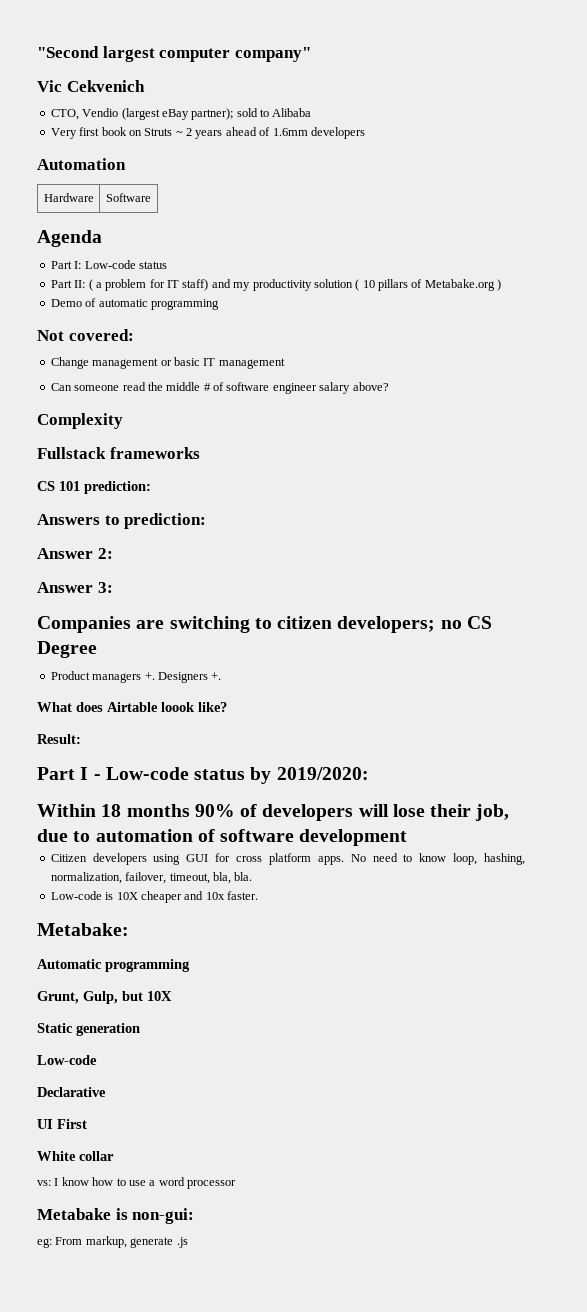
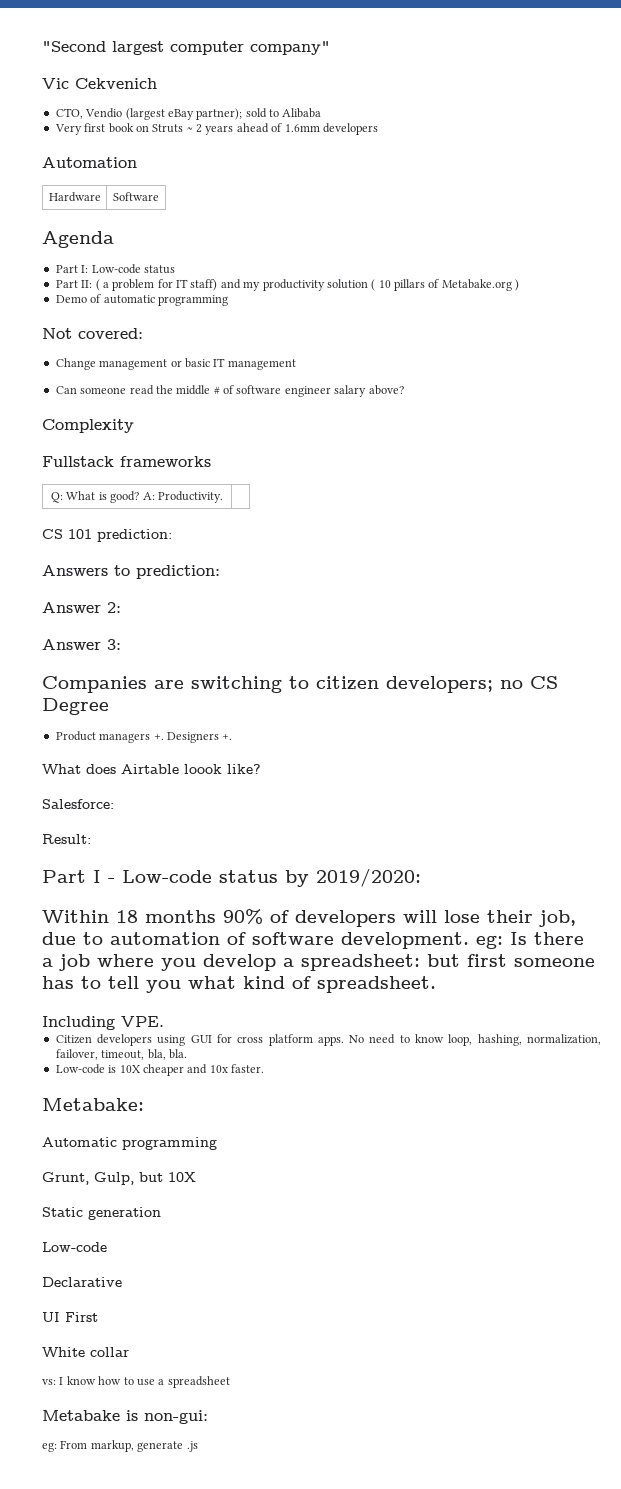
(200, 453) none -> [51,491,223,503] // Q: What is good? A: Productivity. |
(227, 707) none -> [42,799,114,809] // Salesforce:
[299,829,408,846] development -> [341,932,584,949] [42,954,595,971] [42,976,436,993] [42,1016,164,1030] development. eg: Is there a job where you develop a spreadsheet: but first someone has to tell you what kind of spreadsheet. // Including VPE.
[158,1177,236,1189] word processor -> [167,1376,230,1388] spreadsheet

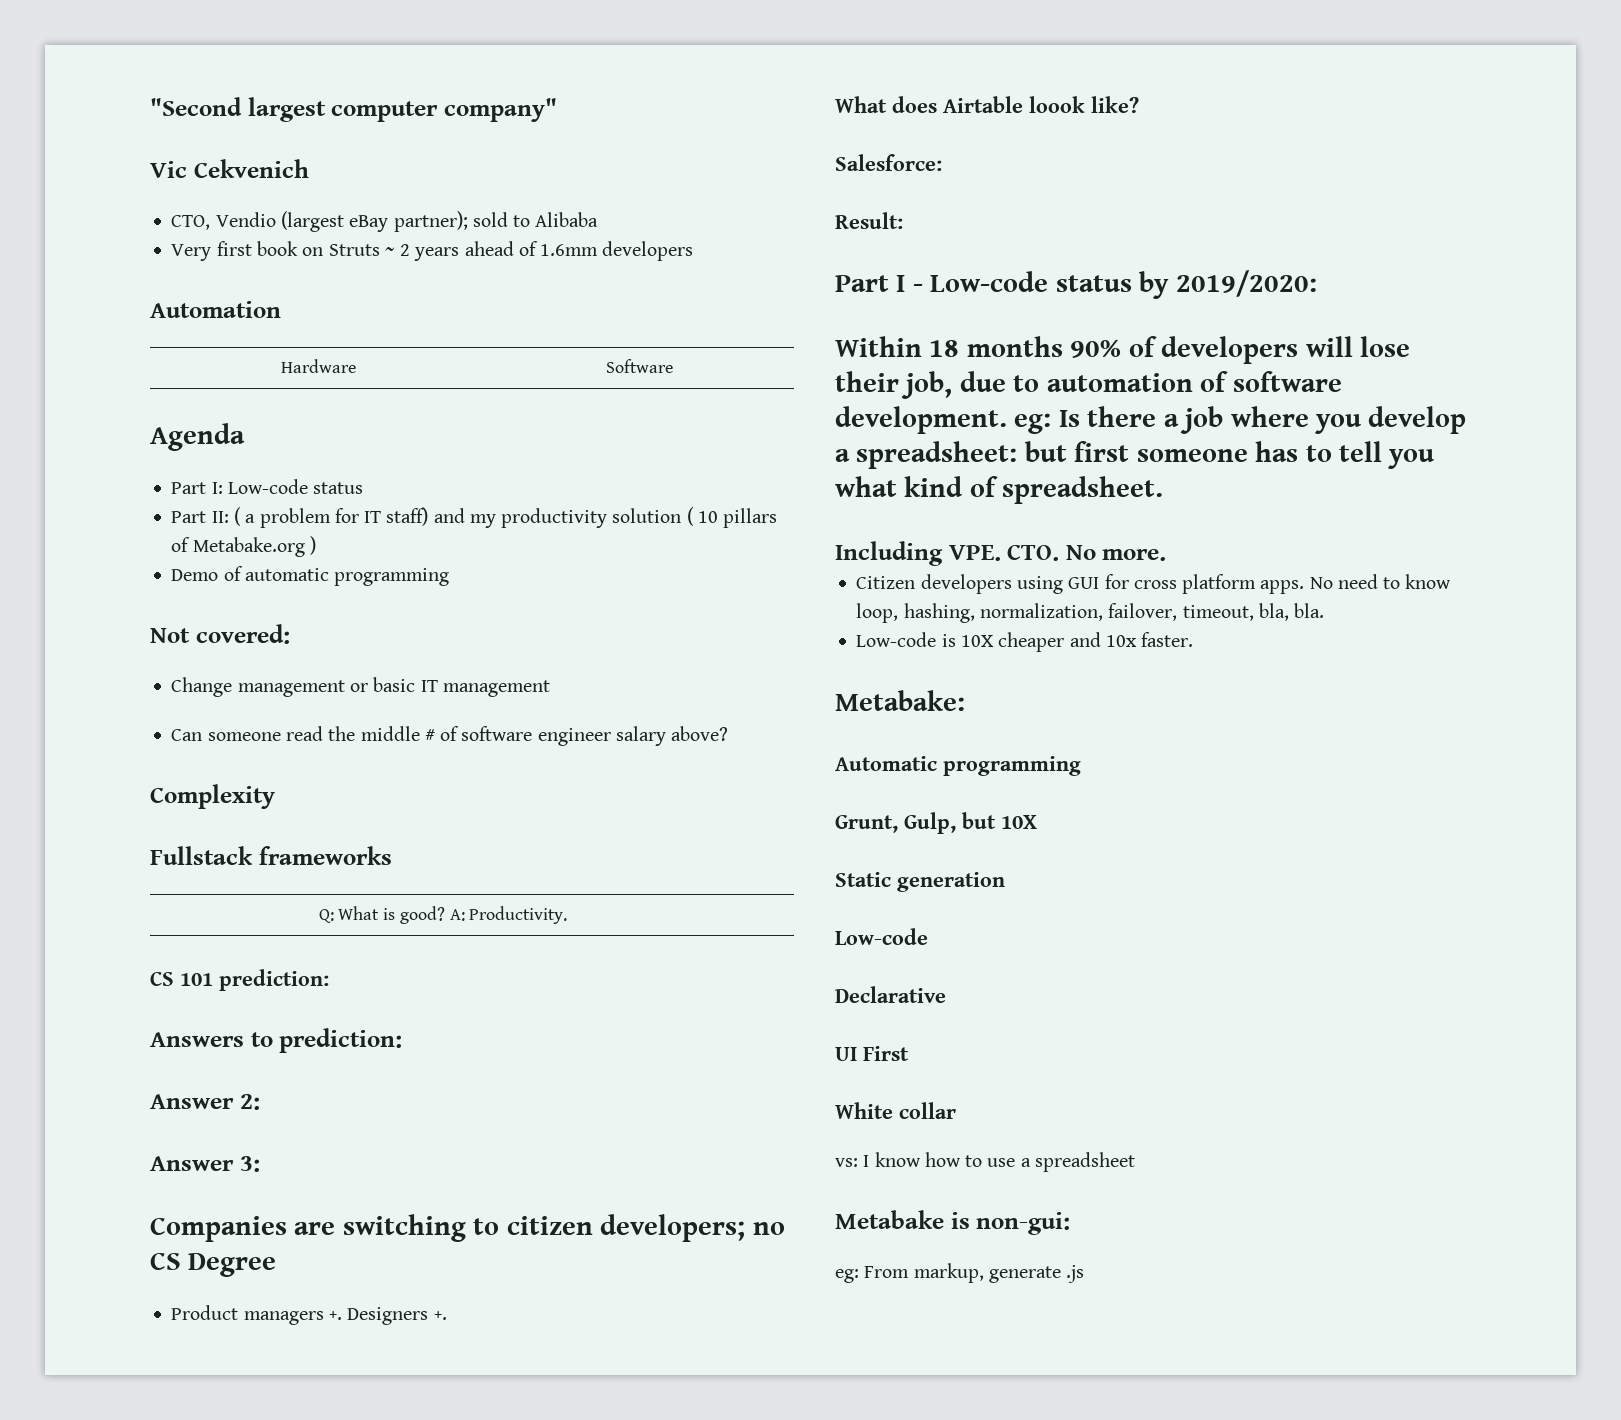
(164, 1021) none -> [1007,544,1167,561] CTO. No more.

